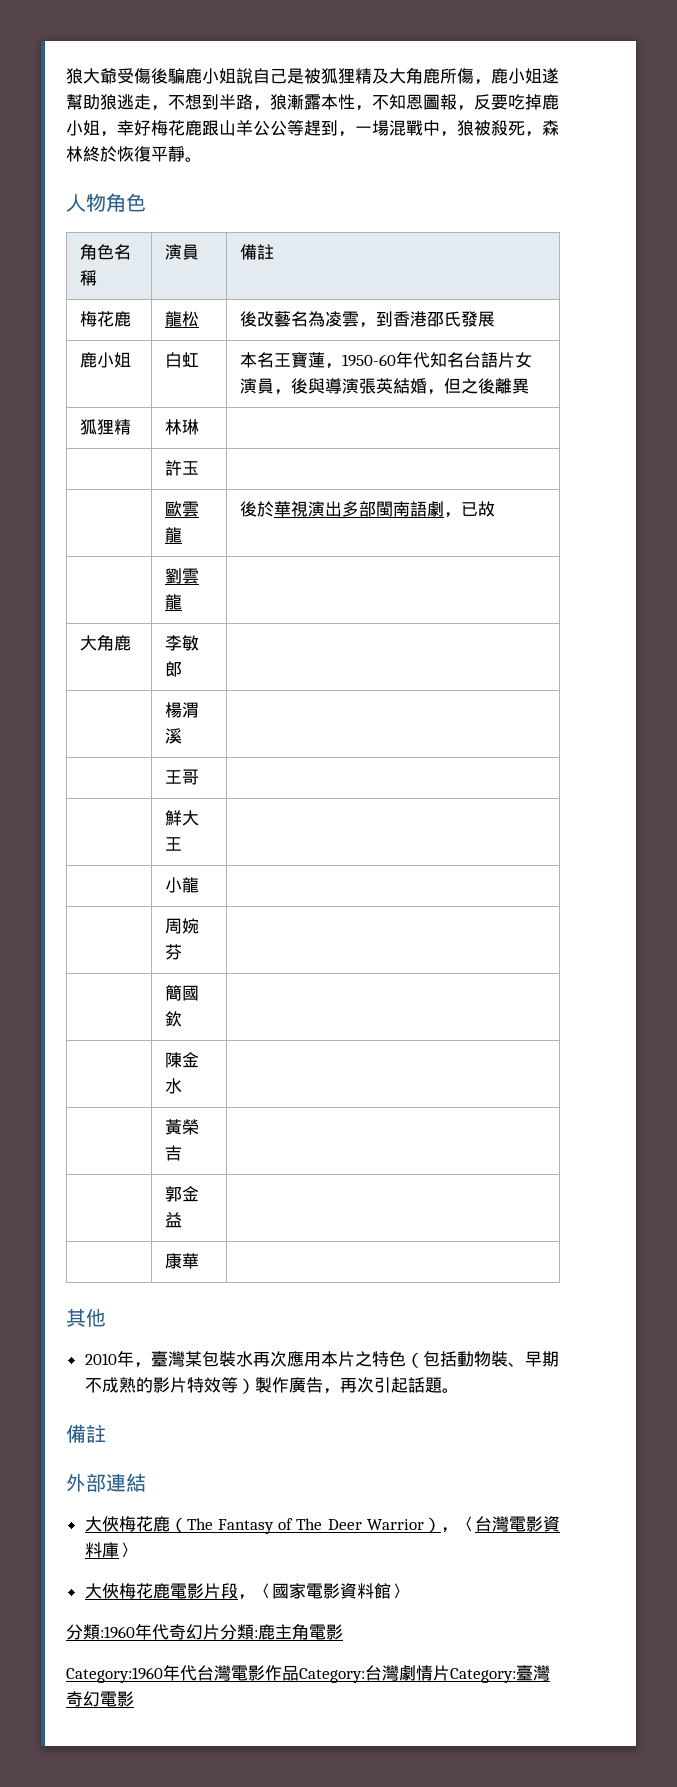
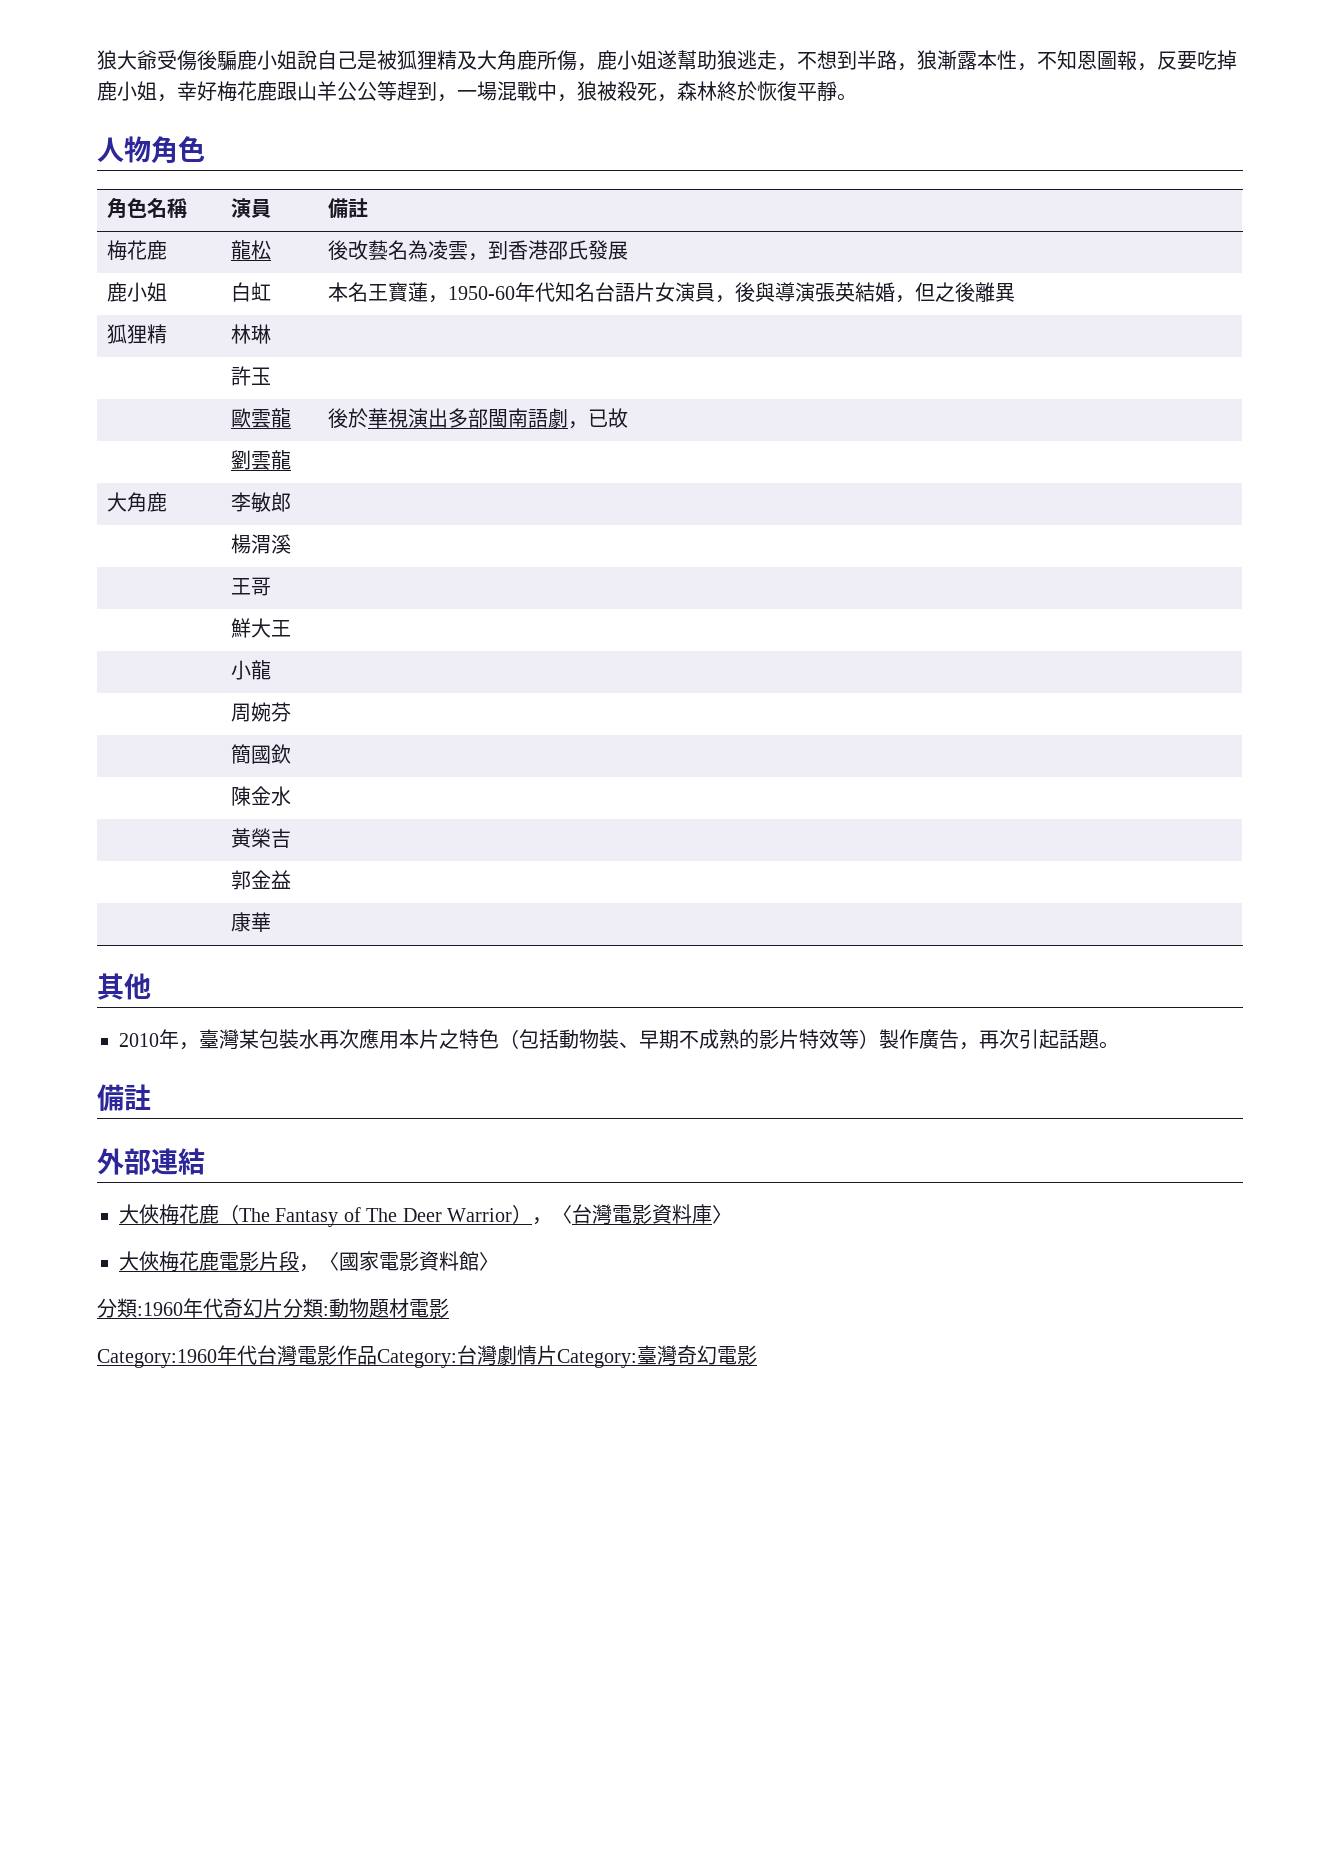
[258,1623,309,1640] 鹿主角 -> [329,1298,409,1318] 動物題材

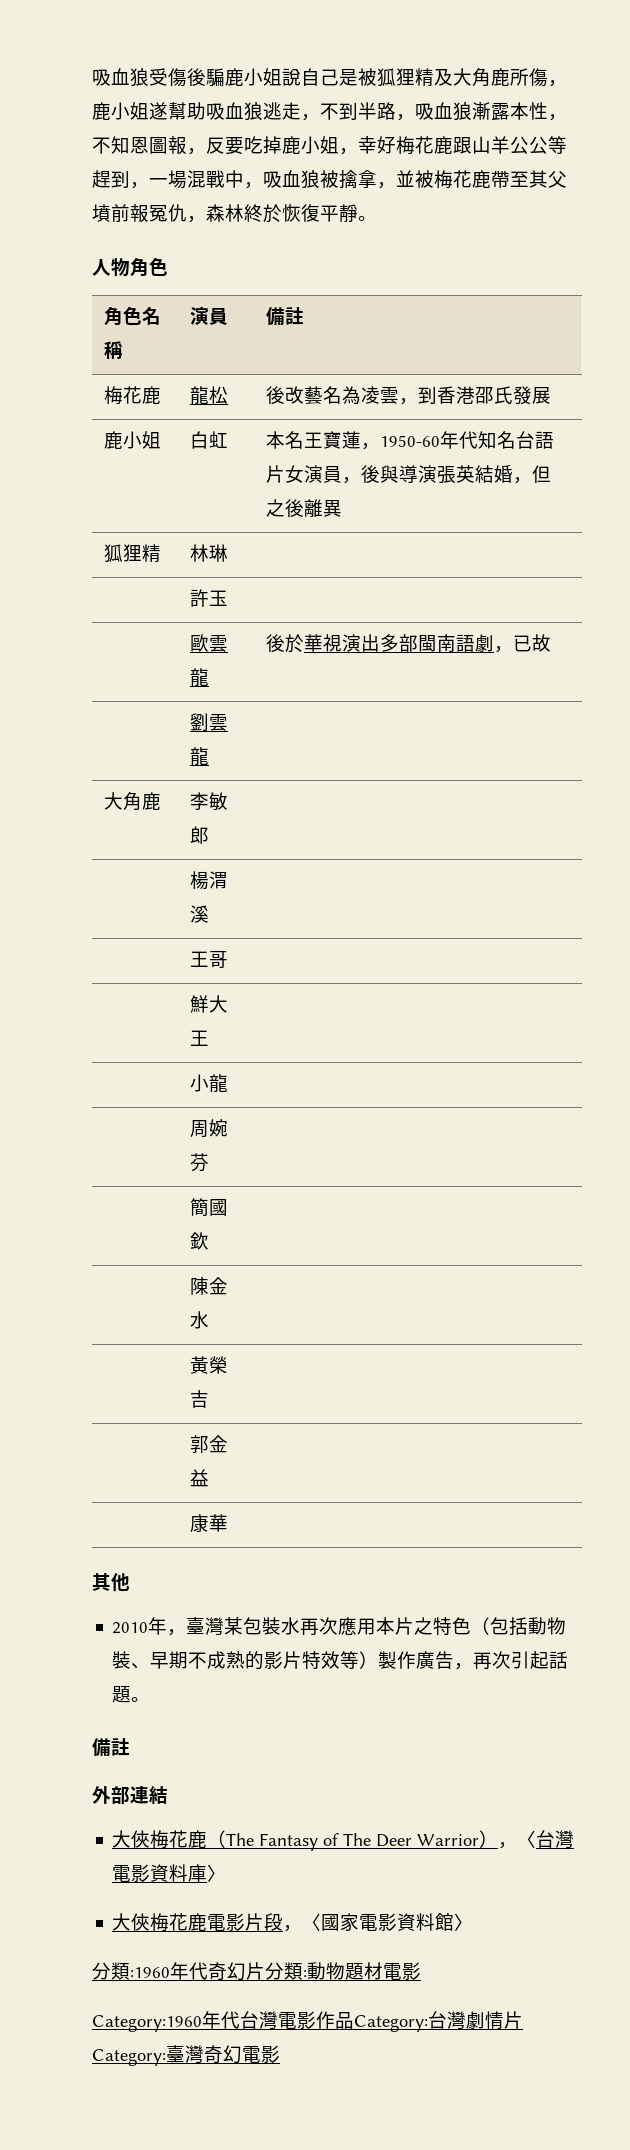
[97,50,157,70] 狼大爺 -> [92,68,149,87] 吸血狼
(717, 60) none -> [206,102,244,120] 吸血
[817,50,837,69] 想 -> (339, 111) none
(917, 67) none -> [415,102,453,120] 吸血
[577,81,657,101] 狼被殺死 -> [263,169,567,189] [92,204,187,222] 吸血狼被擒拿，並被梅花鹿帶至其父墳前報冤仇

